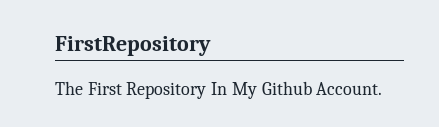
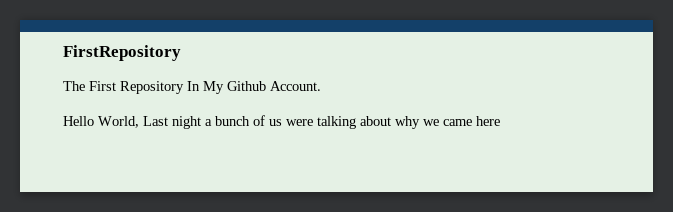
(383, 88) none -> [63,115,500,129] // Hello World, Last night a bunch of us were talking about why we came here

